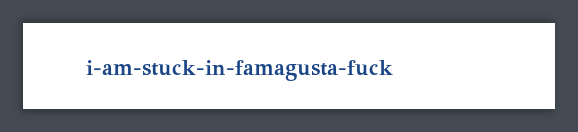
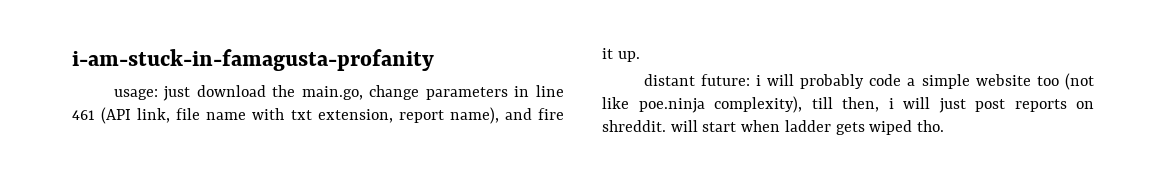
[86,60,393,81] i-am-stuck-in-famagusta-fuck -> [72,49,434,71] [113,85,564,101] [72,107,564,124] [602,48,640,62] [643,73,1094,90] [602,96,1094,113] [602,120,945,135] i-am-stuck-in-famagusta-profanity // usage: just download the main.go, change parameters in line 461 (API link, file name with txt extension, report name), and fire it up. // distant future: i will probably code a simple website too (not like poe.ninja complexity), till then, i will just post reports on shreddit. will start when ladder gets wiped tho.

